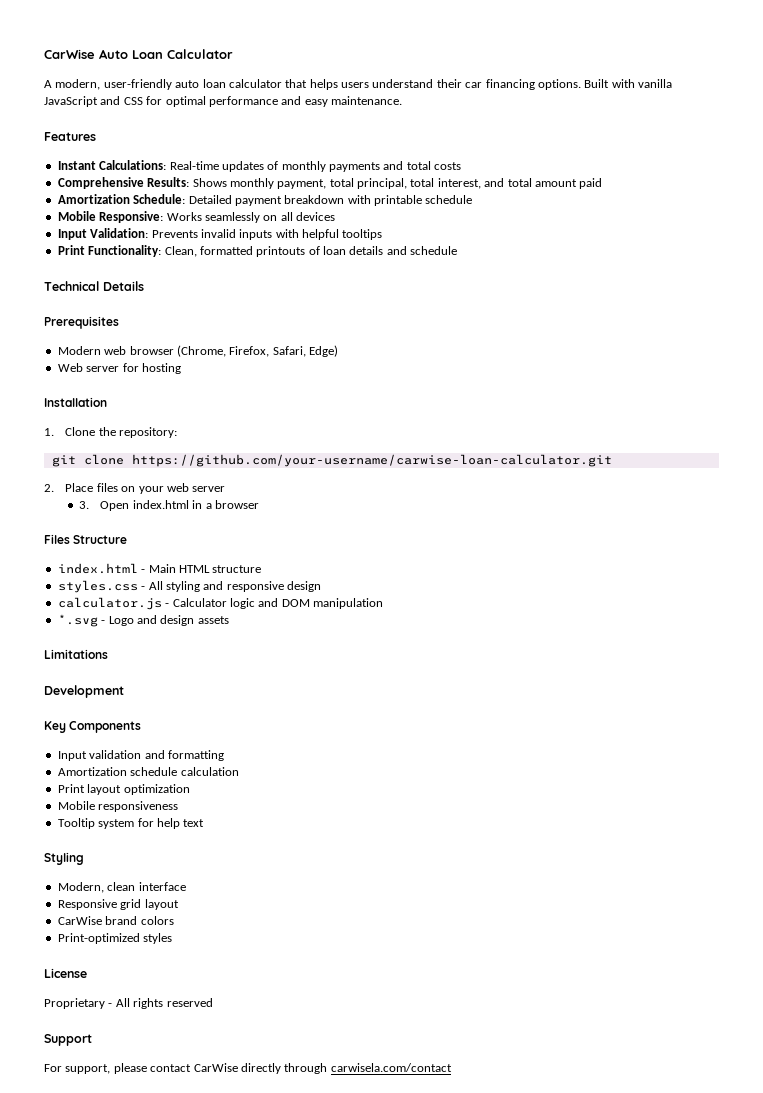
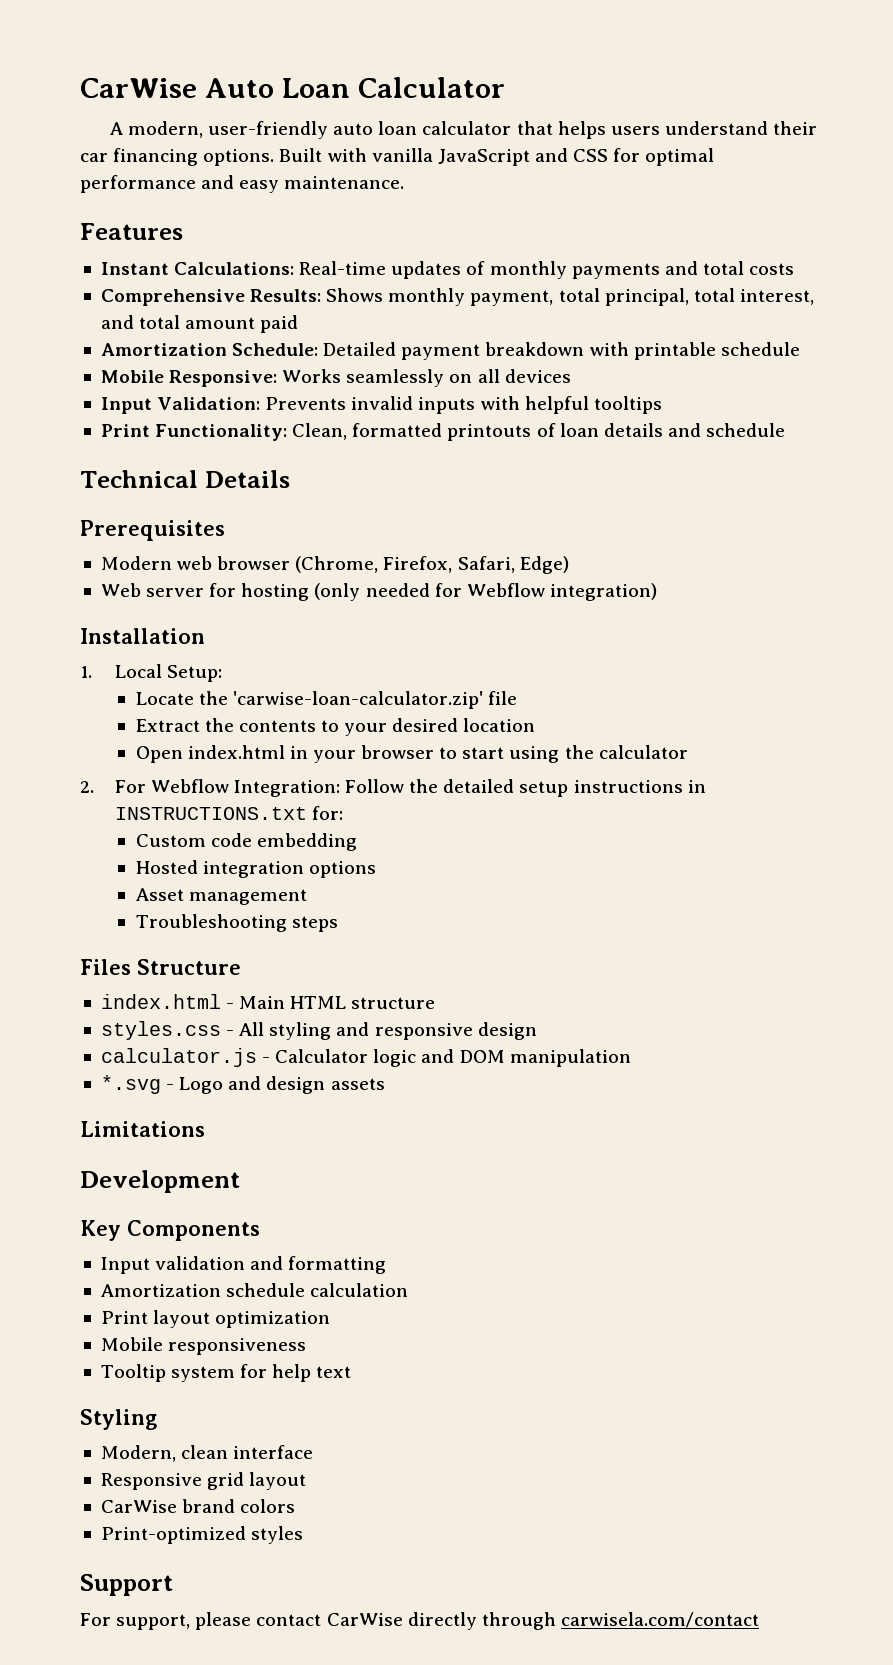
[44,397,107,407] [44,427,178,438] [51,454,612,467] [44,483,226,494] [79,501,90,509] // Installation // 1. Clone the repository: // git clone https://github.com/your-username/carwise-loan-calculator.git // 2. Place files on your web server // 3. -> [314,583,657,601] [80,628,205,644] [80,664,222,682] [135,691,517,709] [135,718,536,736] (only needed for Webflow integration) // Installation // 1. Local Setup: // Locate the 'carwise-loan-calculator.zip' file // Extract the contents to your desired location //
[205,500,259,509] a browser -> [312,745,688,763] [80,779,706,797] [114,806,343,820] [135,833,357,851] [135,860,376,878] [135,888,307,905] [135,914,338,932] your browser to start using the calculator // 2. For Webflow Integration: Follow the detailed setup instructions in INSTRUCTIONS.txt for: // Custom code embedding // Hosted integration options // Asset management // Troubleshooting steps
[44,968,87,978] [44,998,213,1009] // License // Proprietary - All rights reserved -> (304, 1535) none

